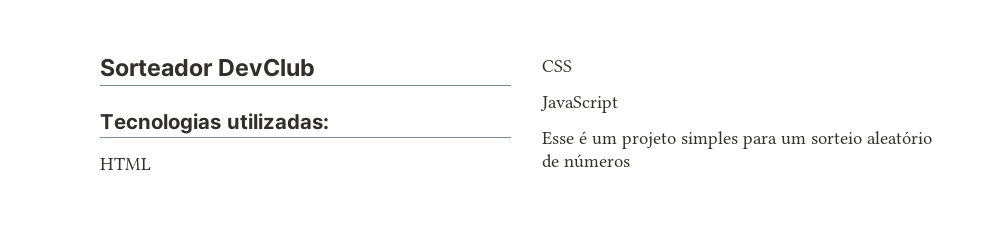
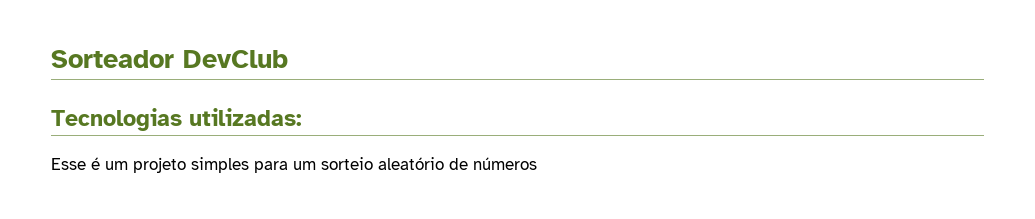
[100,157,151,170] [542,60,572,72] [540,96,618,113] // HTML // CSS // JavaScript -> (302, 117) none

